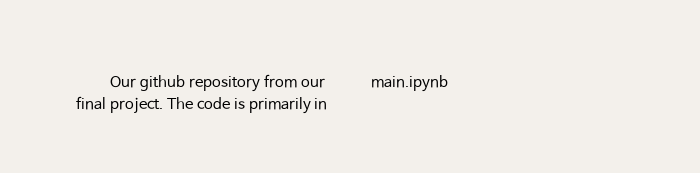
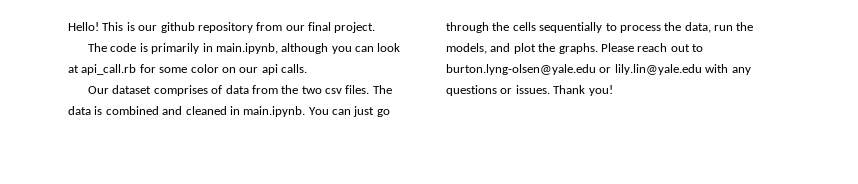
[110,76,137,88] Our -> [68,22,158,31] Hello! This is our
(163, 105) none -> (376, 27) //
[371,75,448,92] main.ipynb -> [215,43,401,54] [68,64,307,75] [88,85,392,96] [68,106,390,117] [446,22,754,33] [446,43,703,54] [446,64,751,75] [446,85,613,96] main.ipynb, although you can look at api_call.rb for some color on our api calls. // Our dataset comprises of data from the two csv files. The data is combined and cleaned in main.ipynb. You can just go through the cells sequentially to process the data, run the models, and plot the graphs. Please reach out to burton.lyng-olsen@yale.edu or lily.lin@yale.edu with any questions or issues. Thank you!

